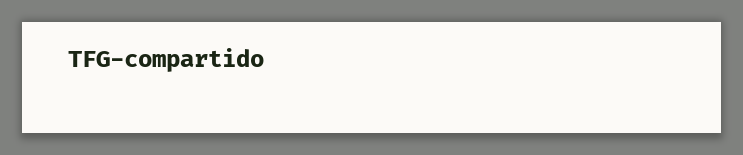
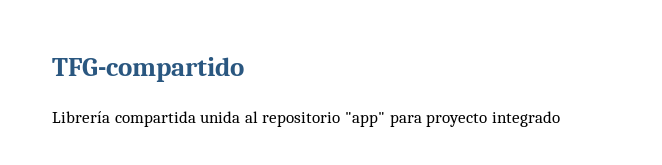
(264, 60) none -> [52,111,560,127] // Librería compartida unida al repositorio "app" para proyecto integrado

